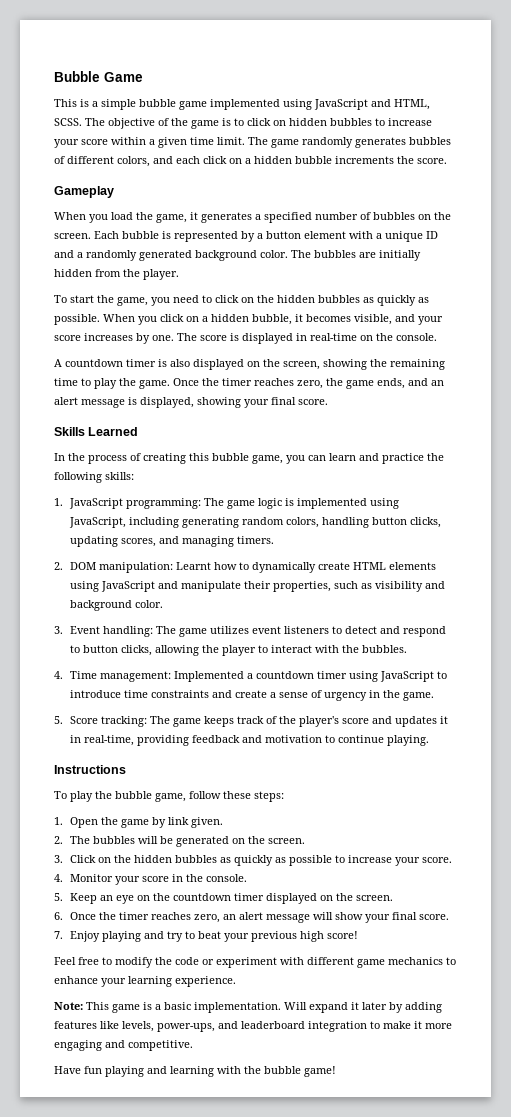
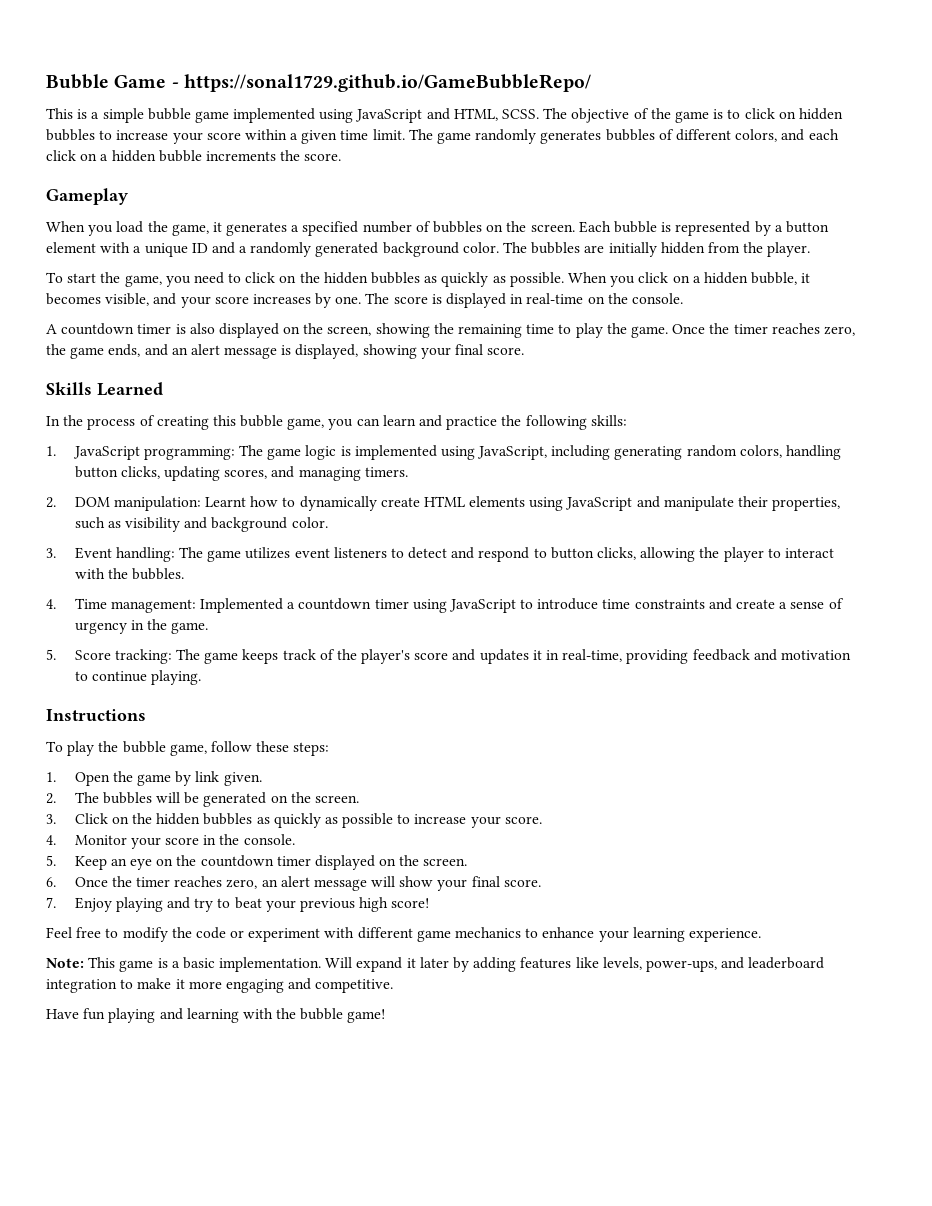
(143, 77) none -> [171,74,591,92] - https://sonal1729.github.io/GameBubbleRepo/

